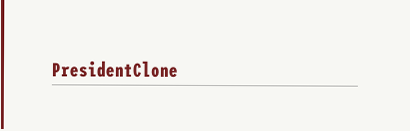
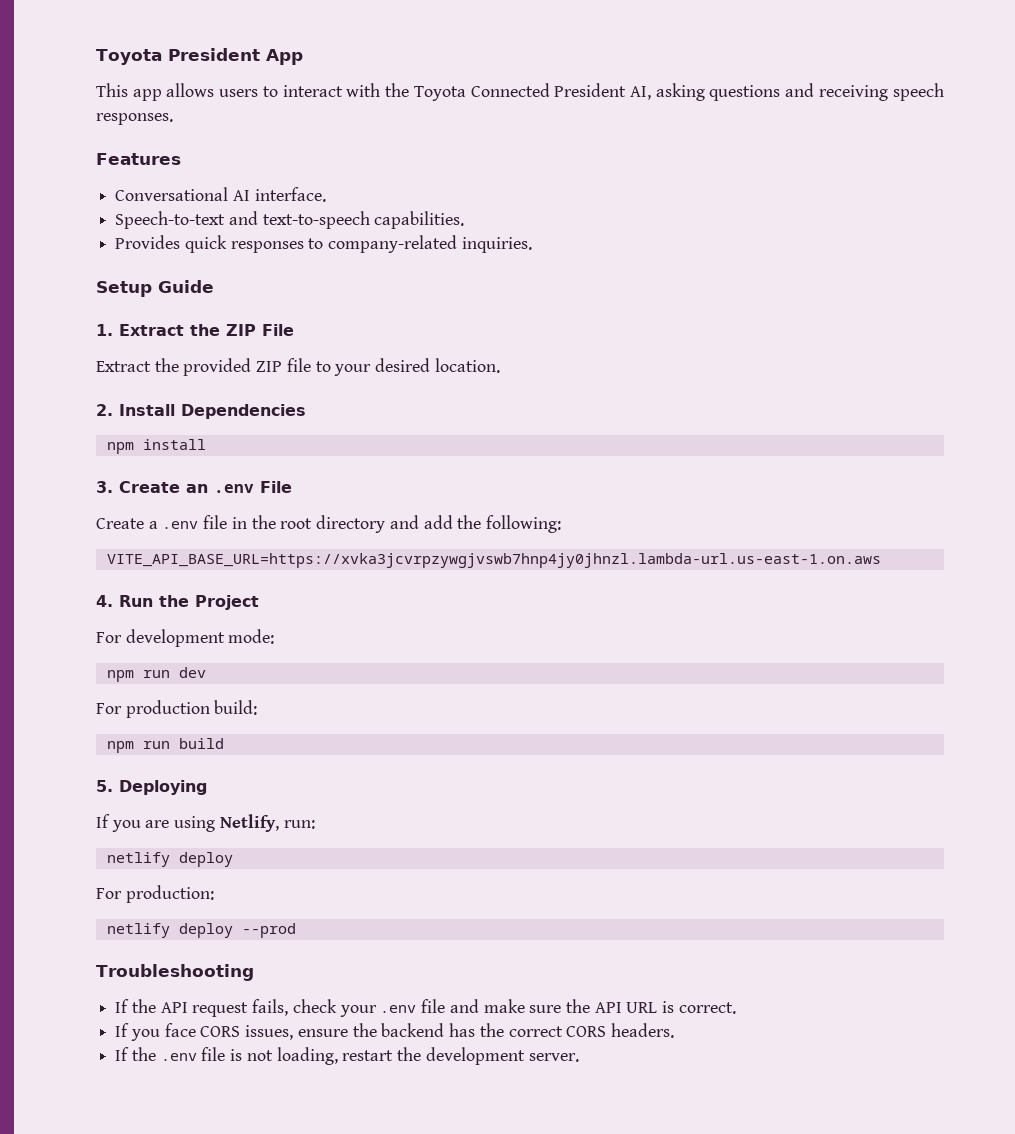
[51,60,179,78] PresidentClone -> [96,48,303,65] [96,83,944,101] [96,113,173,125] [96,153,181,165] [115,187,326,202] [115,211,465,229] [115,235,532,253] [96,280,214,297] [96,324,294,336] [96,358,500,376] [96,404,306,419] [106,439,206,454] [96,481,292,493] [96,515,561,533] [106,553,881,568] [96,595,259,610] [96,629,275,647] [106,667,206,682] [96,700,258,718] [106,738,224,753] [96,780,207,795] [96,814,315,832] [106,852,233,867] [96,885,214,903] [106,923,296,938] [96,964,254,981] [115,999,736,1017] [115,1023,674,1041] [115,1047,579,1065] Toyota President App // This app allows users to interact with the Toyota Connected President AI, asking questions and receiving speech responses. // Features // Conversational AI interface. // Speech-to-text and text-to-speech capabilities. // Provides quick responses to company-related inquiries. // Setup Guide // 1. Extract the ZIP File // Extract the provided ZIP file to your desired location. // 2. Install Dependencies // npm install // 3. Create an .env File // Create a .env file in the root directory and add the following: // VITE_API_BASE_URL=https://xvka3jcvrpzywgjvswb7hnp4jy0jhnzl.lambda-url.us-east-1.on.aws // 4. Run the Project // For development mode: // npm run dev // For production build: // npm run build // 5. Deploying // If you are using Netlify, run: // netlify deploy // For production: // netlify deploy --prod // Troubleshooting // If the API request fails, check your .env file and make sure the API URL is correct. // If you face CORS issues, ensure the backend has the correct CORS headers. // If the .env file is not loading, restart the development server.

